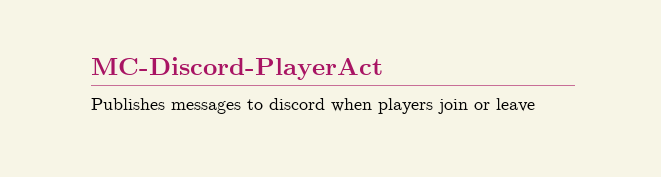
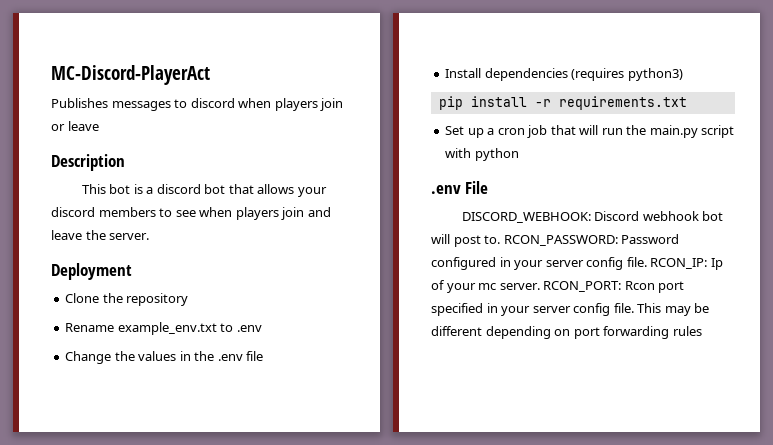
(535, 105) none -> [51,154,125,171] [81,184,327,197] [51,207,331,220] [51,230,150,240] [51,263,132,280] [65,293,189,306] [65,322,262,335] [65,351,264,364] [445,68,683,81] [438,96,687,110] [445,125,735,138] [445,148,519,161] [431,181,489,194] [461,211,724,223] [431,234,680,247] [431,257,723,270] [431,280,685,293] [431,303,710,316] [431,326,702,339] // Description // This bot is a discord bot that allows your discord members to see when players join and leave the server. // Deployment // Clone the repository // Rename example_env.txt to .env // Change the values in the .env file // Install dependencies (requires python3) // pip install -r requirements.txt // Set up a cron job that will run the main.py script with python // .env File // DISCORD_WEBHOOK: Discord webhook bot will post to. RCON_PASSWORD: Password configured in your server config file. RCON_IP: Ip of your mc server. RCON_PORT: Rcon port specified in your server config file. This may be different depending on port forwarding rules

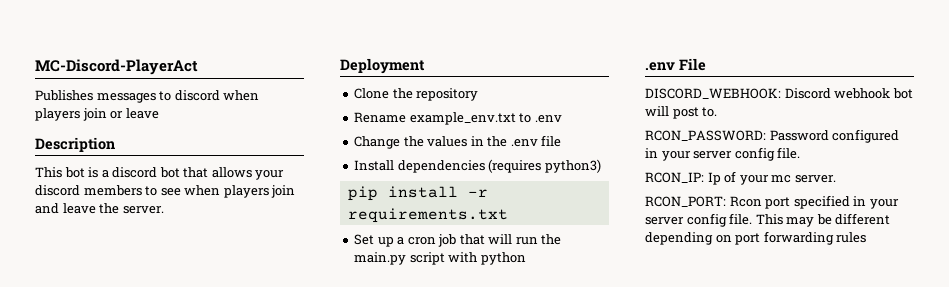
(501, 239) none -> (718, 112) //
(647, 262) none -> (801, 153) //
(540, 286) none -> (836, 179) //

